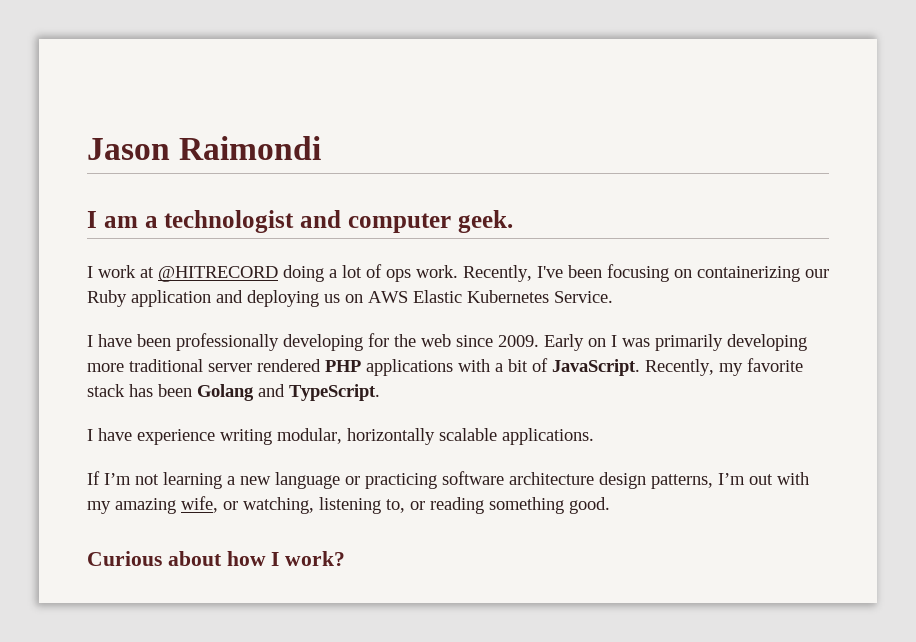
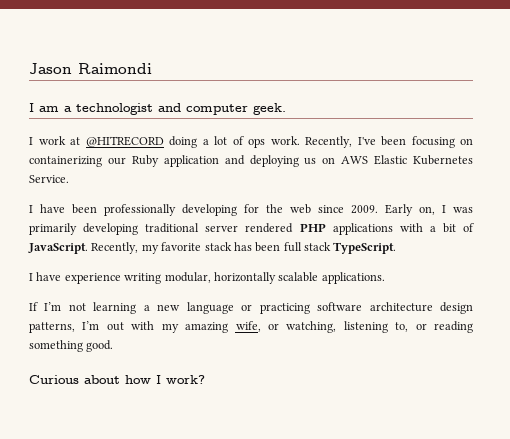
[588,338,606,347] on -> [419,206,435,215] on,
[87,363,124,372] more -> (139, 229) none
[197,384,285,401] Golang and -> [283,242,331,252] full stack

